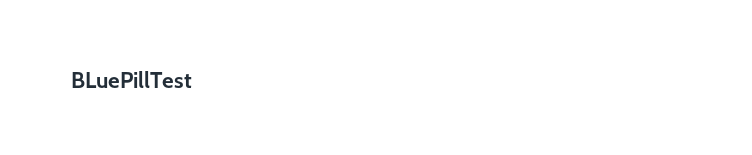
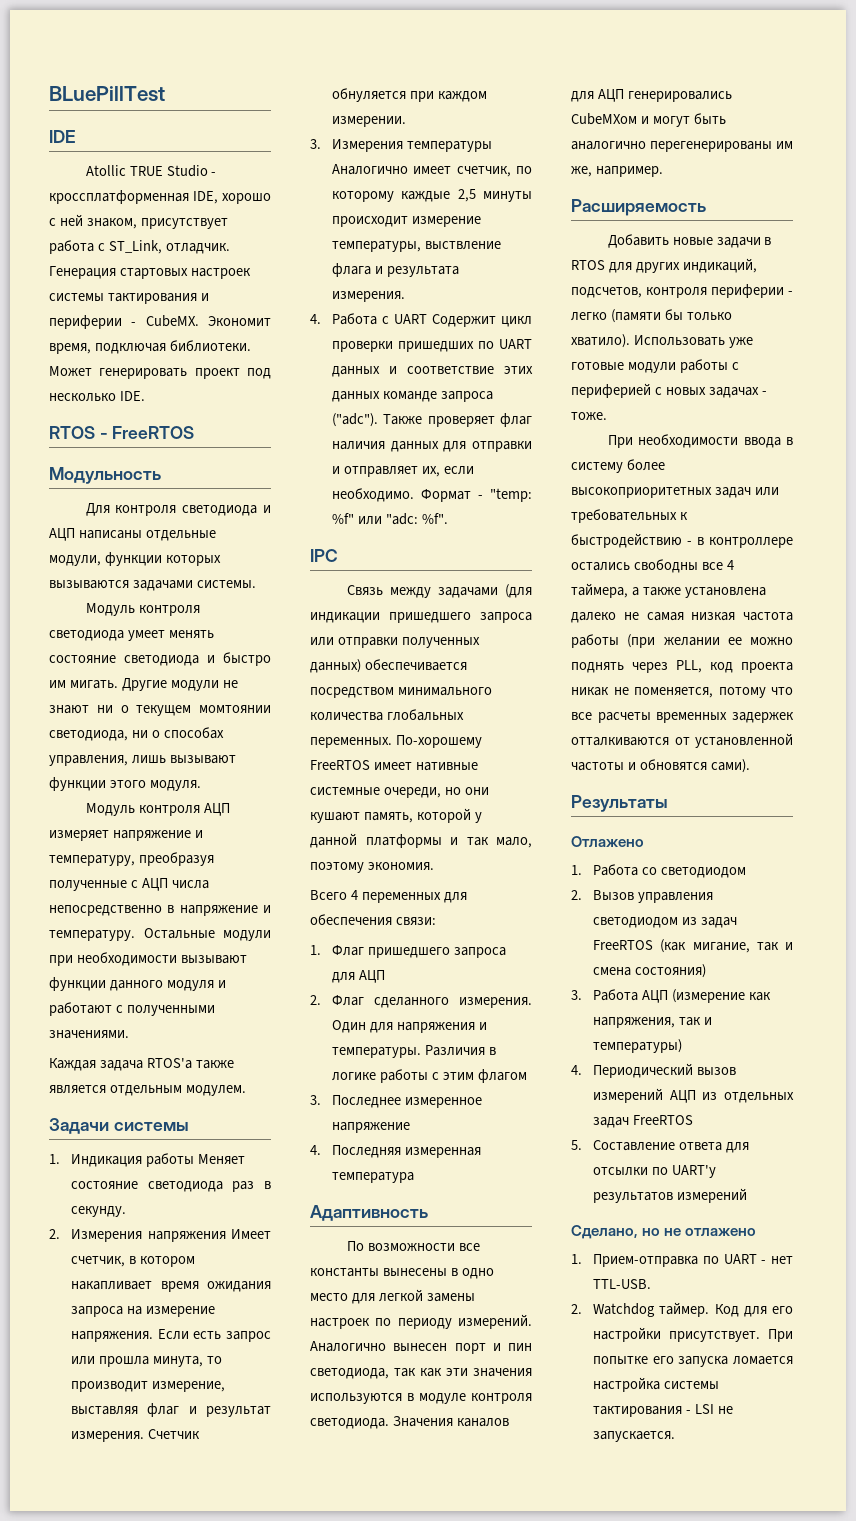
(192, 79) none -> [49,130,75,143] [85,165,217,177] [49,190,271,204] [49,214,228,229] [49,240,230,254] [49,266,251,279] [49,293,209,304] [49,315,271,329] [49,340,251,354] [49,366,271,379] [49,391,145,402] [49,426,195,439] [49,467,161,484] [85,503,271,516] [49,528,216,541] [49,552,221,566] [49,580,256,591] [85,603,200,616] [49,630,214,641] [49,652,271,666] [49,678,238,691] [49,705,271,716] [49,727,224,741] [49,755,236,766] [49,777,201,791] [85,803,230,816] [49,830,203,841] [49,852,214,866] [49,878,209,891] [49,905,271,916] [49,928,271,941] [49,952,247,966] [49,977,226,991] [49,1002,215,1016] [49,1030,129,1039] [49,1058,234,1071] [49,1085,246,1096] [49,1118,189,1134] [49,1153,245,1167] [71,1181,271,1192] [71,1206,127,1217] [49,1229,271,1242] [71,1256,195,1267] [71,1281,271,1292] [71,1306,215,1317] [71,1329,271,1342] [71,1356,222,1367] [71,1381,225,1392] [71,1403,271,1417] [71,1429,200,1442] [332,88,487,102] [332,116,407,127] [310,139,492,152] [332,164,532,177] [332,189,532,202] [332,216,481,227] [332,241,501,252] [332,263,459,277] [332,291,406,302] [310,313,532,327] [332,339,532,352] [332,366,533,377] [332,391,493,402] [332,413,532,427] [332,441,532,452] [332,466,474,477] [332,488,532,502] [332,513,448,525] [310,549,338,562] [346,584,532,598] [310,612,532,623] [310,637,480,648] [310,659,467,673] [310,687,492,698] [310,709,464,721] [310,735,482,748] [310,760,478,771] [310,787,489,798] [310,808,482,823] [310,833,532,848] [310,862,434,873] [310,890,467,903] [310,914,436,925] [310,945,506,958] [332,970,385,983] [310,995,532,1008] [332,1020,487,1033] [332,1045,496,1058] [332,1069,527,1083] [310,1095,482,1108] [332,1122,411,1133] [310,1145,481,1158] [332,1172,415,1183] [310,1205,428,1221] [346,1241,480,1251] [310,1268,494,1279] [310,1289,475,1304] [310,1314,532,1329] [310,1341,532,1354] [310,1368,532,1379] [310,1393,532,1404] [310,1416,509,1429] [571,89,732,102] [571,113,726,127] [571,141,793,152] [571,166,663,177] [571,199,706,216] [607,234,772,248] [571,258,757,273] [571,284,793,298] [571,309,732,323] [571,334,753,348] [571,359,739,373] [571,383,767,398] [571,412,607,420] [607,434,793,448] [571,459,665,473] [571,487,779,498] [571,509,688,523] [571,533,793,548] [571,559,734,573] [571,583,766,598] [571,612,793,623] [571,634,793,648] [571,660,793,673] [571,687,793,698] [571,712,794,723] [571,733,793,748] [571,759,750,773] [571,795,668,812] [571,836,644,847] [571,864,746,878] [571,890,713,903] [593,917,737,928] [593,939,793,953] [593,964,706,978] [571,989,771,1003] [593,1017,712,1028] [593,1039,683,1053] [571,1063,736,1078] [593,1088,794,1103] [593,1115,693,1128] [571,1140,749,1153] [593,1165,716,1178] [593,1188,747,1203] [571,1225,757,1239] [571,1254,793,1267] [593,1279,652,1289] [571,1302,793,1317] [593,1327,793,1342] [593,1356,793,1367] [593,1377,719,1392] [593,1404,733,1417] [593,1431,676,1442] // IDE // Atollic TRUE Studio - кроссплатформенная IDE, хорошо с ней знаком, присутствует работа с ST_Link, отладчик. Генерация стартовых настроек системы тактирования и периферии - CubeMX. Экономит время, подключая библиотеки. Может генерировать проект под несколько IDE. // RTOS - FreeRTOS // Модульность // Для контроля светодиода и АЦП написаны отдельные модули, функции которых вызываются задачами системы. // Модуль контроля светодиода умеет менять состояние светодиода и быстро им мигать. Другие модули не знают ни о текущем момтоянии светодиода, ни о способах управления, лишь вызывают функции этого модуля. // Модуль контроля АЦП измеряет напряжение и температуру, преобразуя полученные с АЦП числа непосредственно в напряжение и температуру. Остальные модули при необходимости вызывают функции данного модуля и работают с полученными значениями. // Каждая задача RTOS'а также является отдельным модулем. // Задачи системы // 1. Индикация работы Меняет состояние светодиода раз в секунду. // 2. Измерения напряжения Имеет счетчик, в котором накапливает время ожидания запроса на измерение напряжения. Если есть запрос или прошла минута, то производит измерение, выставляя флаг и результат измерения. Счетчик обнуляется при каждом измерении. // 3. Измерения температуры Аналогично имеет счетчик, по которому каждые 2,5 минуты происходит измерение температуры, выствление флага и результата измерения. // 4. Работа с UART Содержит цикл проверки пришедших по UART данных и соответствие этих данных команде запроса ("adc"). Также проверяет флаг наличия данных для отправки и отправляет их, если необходимо. Формат - "temp: %f" или "adc: %f". // IPC // Связь между задачами (для индикации пришедшего запроса или отправки полученных данных) обеспечивается посредством минимального количества глобальных переменных. По-хорошему FreeRTOS имеет нативные системные очереди, но они кушают память, которой у данной платформы и так мало, поэтому экономия. // Всего 4 переменных для обеспечения связи: // 1. Флаг пришедшего запроса для АЦП // 2. Флаг сделанного измерения. Один для напряжения и температуры. Различия в логике работы с этим флагом // 3. Последнее измеренное напряжение // 4. Последняя измеренная температура // Адаптивность // По возможности все константы вынесены в одно место для легкой замены настроек по периоду измерений. Аналогично вынесен порт и пин светодиода, так как эти значения используются в модуле контроля светодиода. Значения каналов для АЦП генерировались CubeMXом и могут быть аналогично перегенерированы им же, например. // Расширяемость // Добавить новые задачи в RTOS для других индикаций, подсчетов, контроля периферии - легко (памяти бы только хватило). Использовать уже готовые модули работы с периферией с новых задачах - тоже. // При необходимости ввода в систему более высокоприоритетных задач или требовательных к быстродействию - в контроллере остались свободны все 4 таймера, а также установлена далеко не самая низкая частота работы (при желании ее можно поднять через PLL, код проекта никак не поменяется, потому что все расчеты временных задержек отталкиваются от установленной частоты и обновятся сами). // Результаты // Отлажено // 1. Работа со светодиодом // 2. Вызов управления светодиодом из задач FreeRTOS (как мигание, так и смена состояния) // 3. Работа АЦП (измерение как напряжения, так и температуры) // 4. Периодический вызов измерений АЦП из отдельных задач FreeRTOS // 5. Составление ответа для отсылки по UART'у результатов измерений // Сделано, но не отлажено // 1. Прием-отправка по UART - нет TTL-USB. // 2. Watchdog таймер. Код для его настройки присутствует. При попытке его запуска ломается настройка системы тактирования - LSI не запускается.

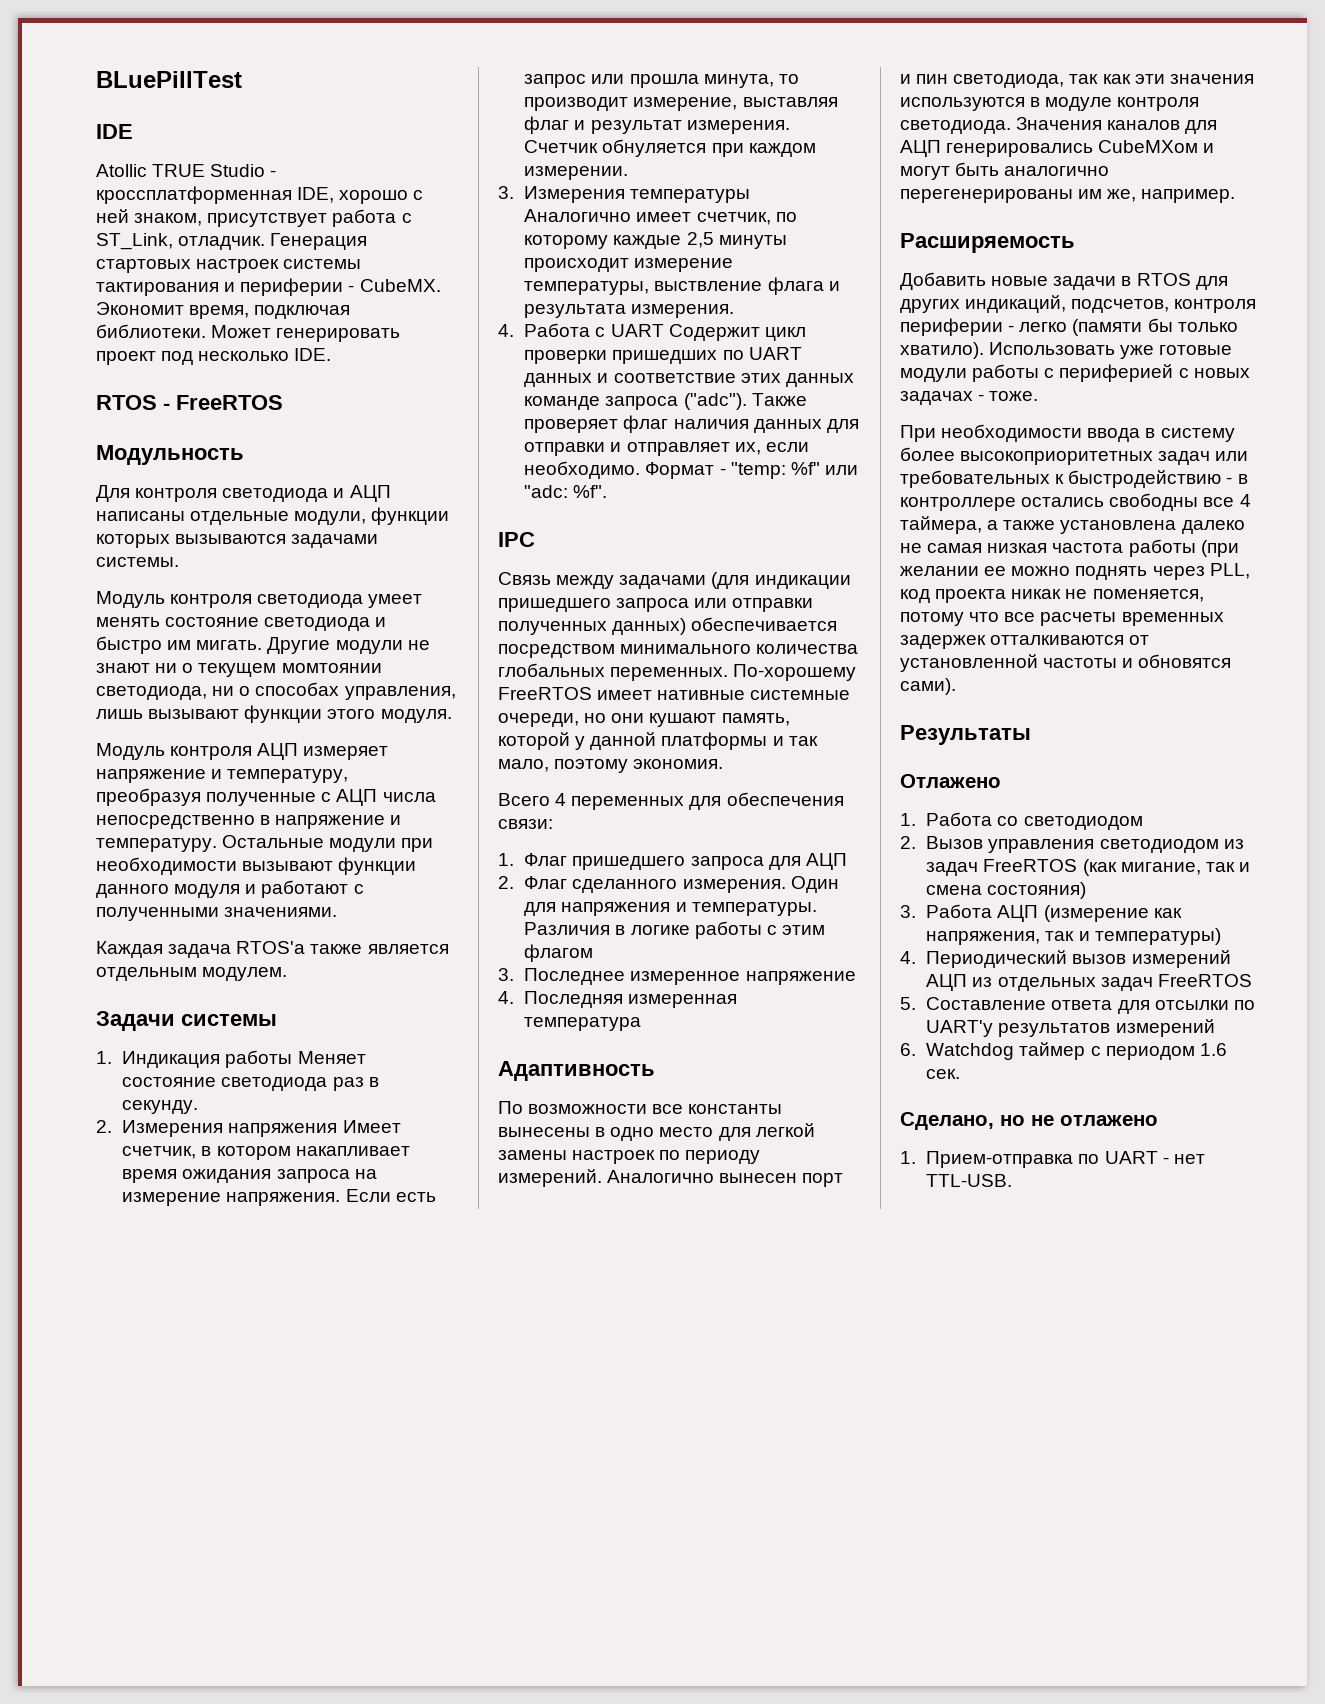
(747, 1195) none -> [900,1042,1227,1060] [926,1069,961,1079] // 6. Watchdog таймер c периодом 1.6 сек.
[571,1302,793,1317] [593,1327,793,1342] [593,1356,793,1367] [593,1377,719,1392] [593,1404,733,1417] [593,1431,676,1442] // 2. Watchdog таймер. Код для его настройки присутствует. При попытке его запуска ломается настройка системы тактирования - LSI не запускается. -> (1013, 1180) none

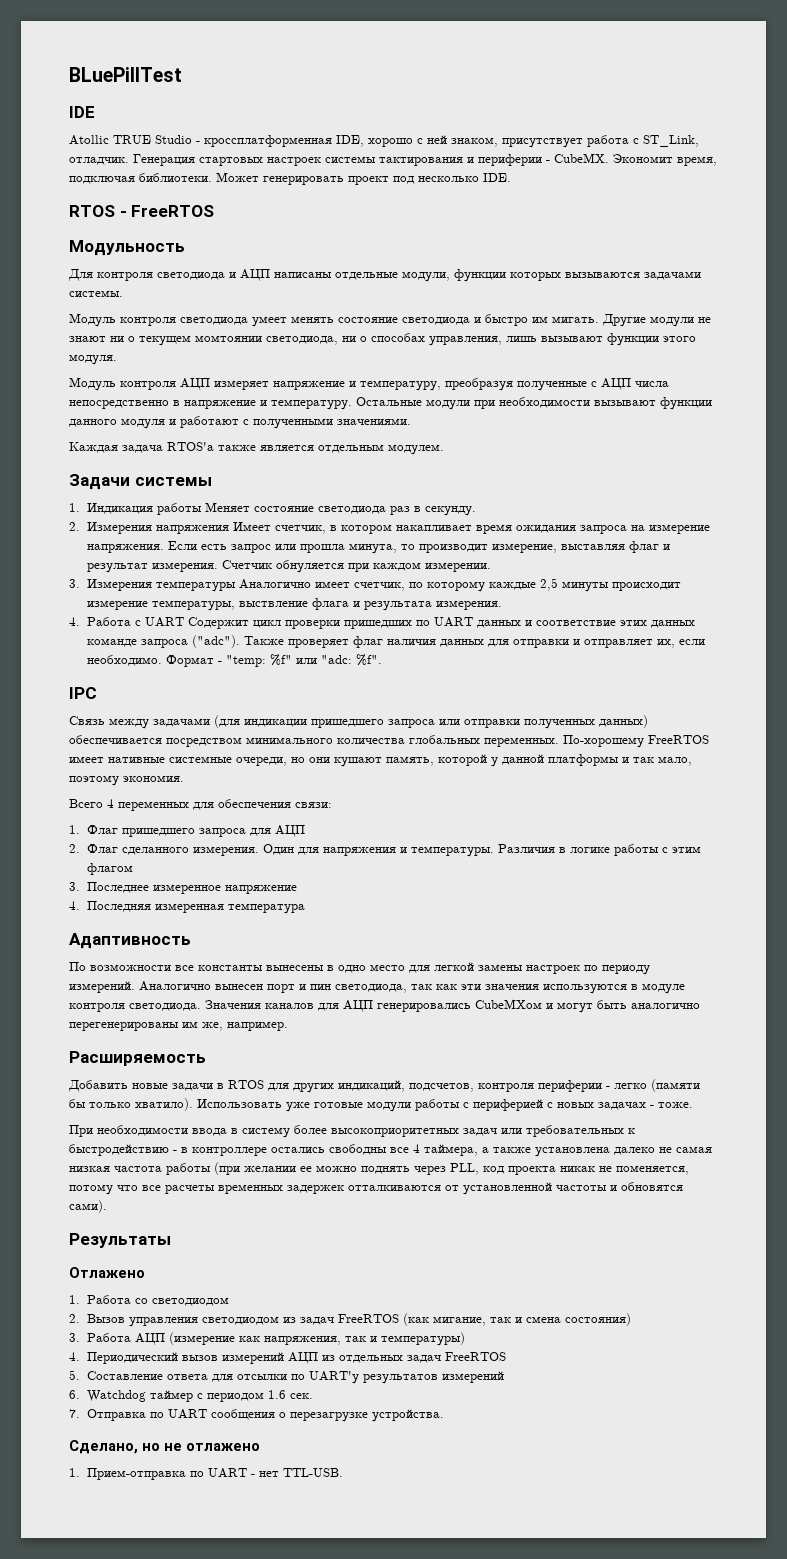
(961, 1074) none -> [69,1409,444,1422] // 7. Отправка по UART сообщения о перезагрузке устройства.

